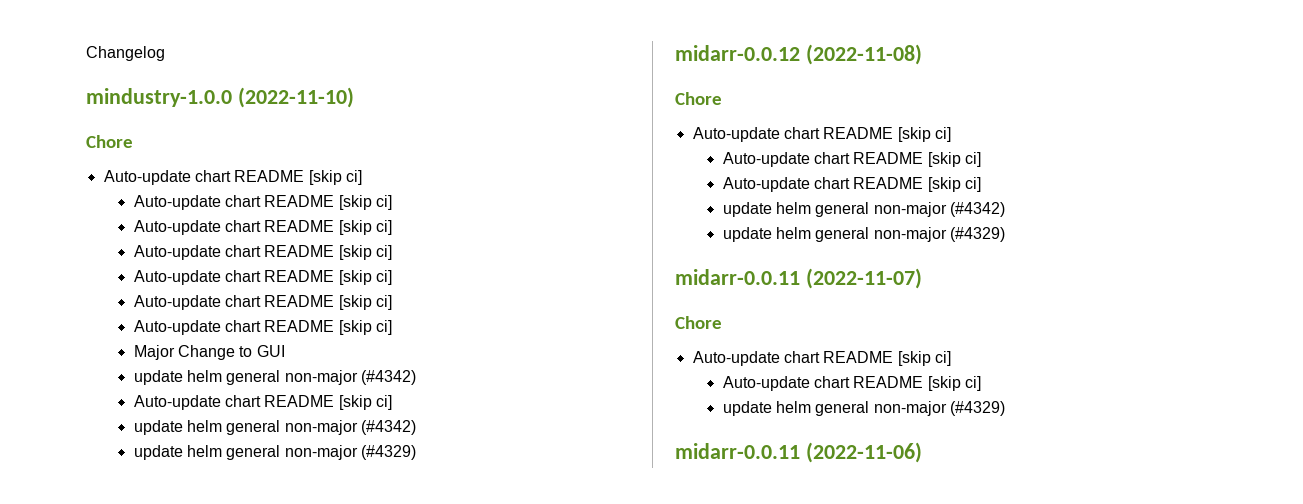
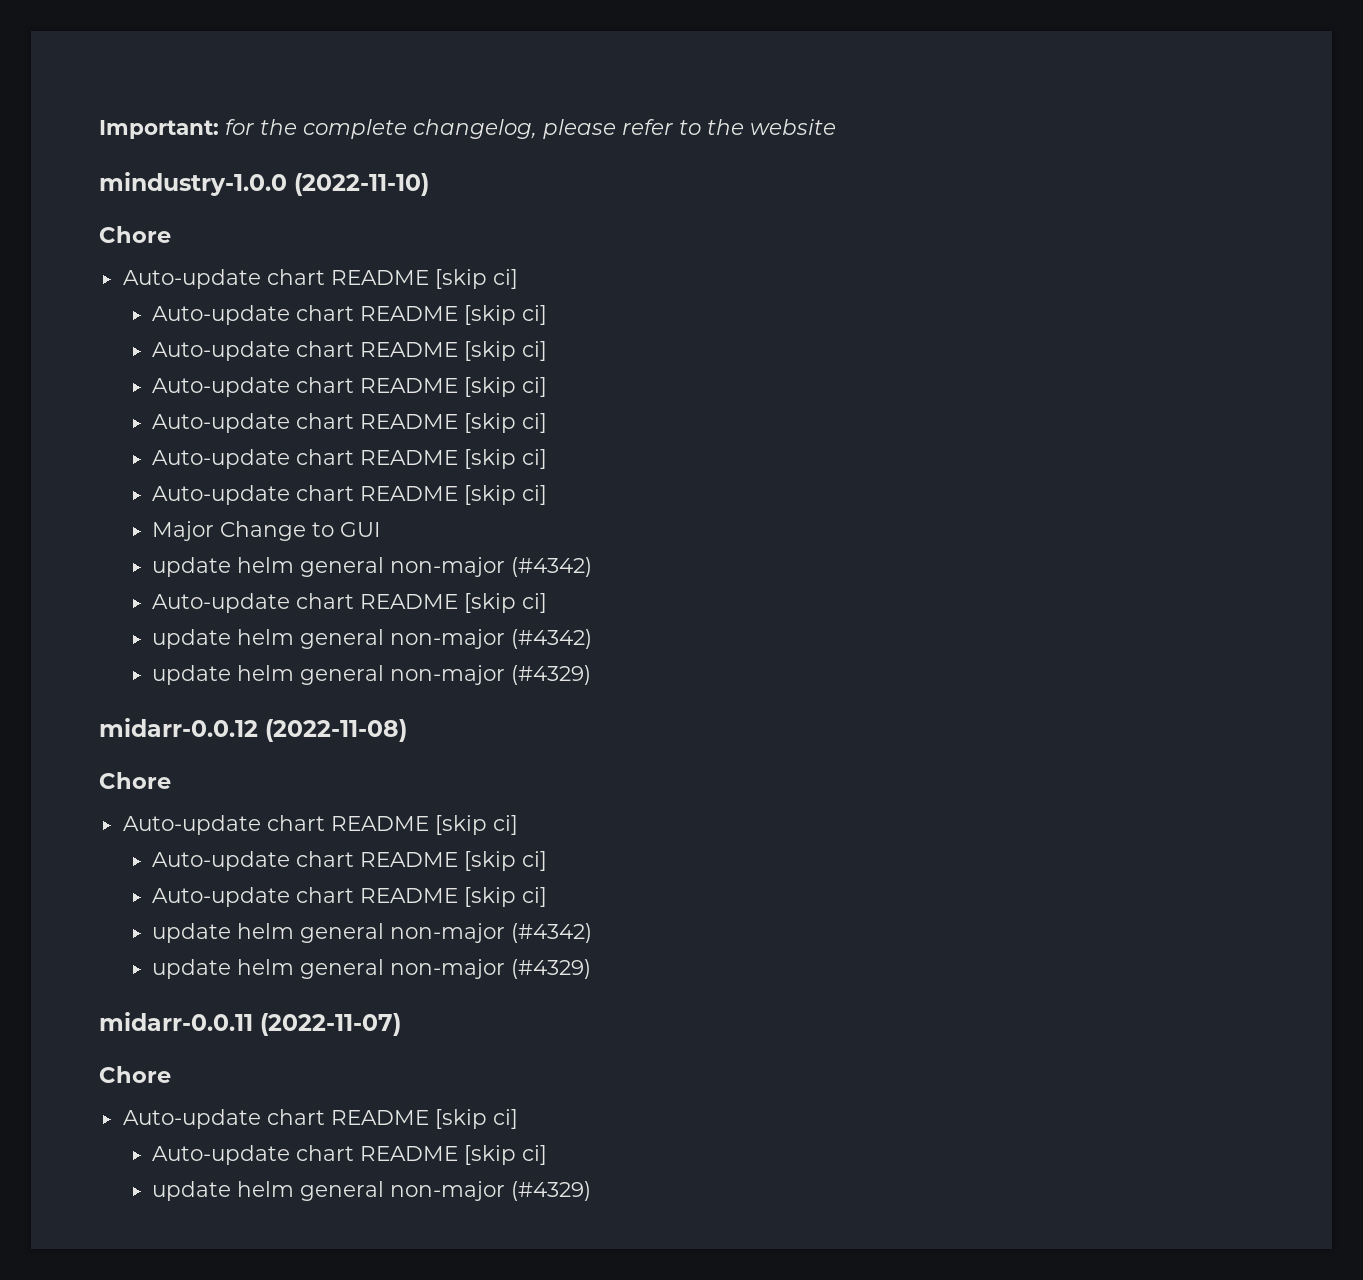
[86,46,165,61] Changelog -> [99,119,836,139] Important: for the complete changelog, please refer to the website
[675,442,922,463] // midarr-0.0.11 (2022-11-06) -> (592, 1191) none

